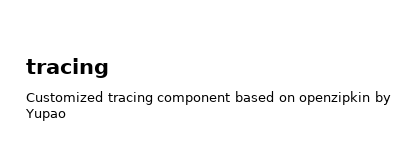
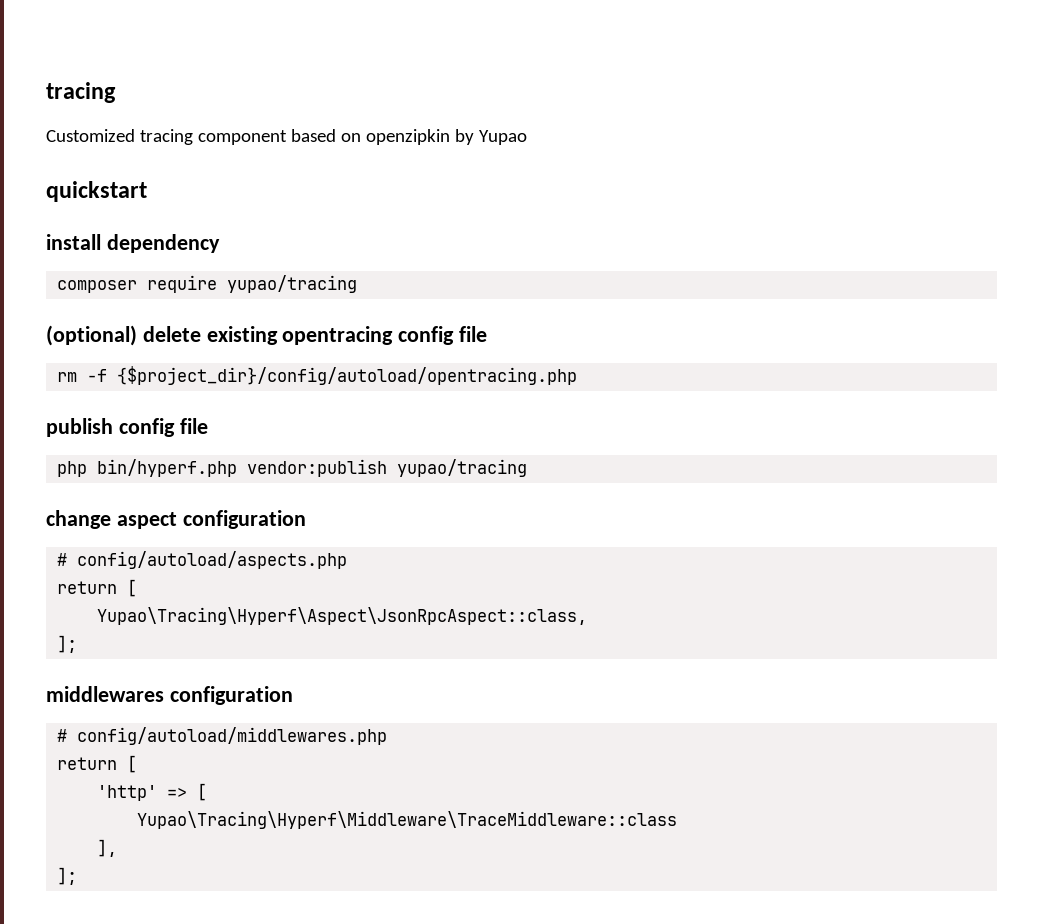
(66, 115) none -> [46,181,147,202] [46,234,220,253] [57,275,358,293] [46,325,488,346] [57,366,578,385] [46,418,208,437] [57,459,528,477] [46,510,306,529] [57,551,348,569] [57,579,138,597] [97,607,588,625] [57,635,78,653] [46,686,293,705] [57,727,388,745] [57,755,138,773] [97,783,208,801] [137,811,678,829] [97,839,118,857] [57,867,78,885] // quickstart // install dependency // composer require yupao/tracing // (optional) delete existing opentracing config file // rm -f {$project_dir}/config/autoload/opentracing.php // publish config file // php bin/hyperf.php vendor:publish yupao/tracing // change aspect configuration // # config/autoload/aspects.php // return [ // Yupao\Tracing\Hyperf\Aspect\JsonRpcAspect::class, // ]; // middlewares configuration // # config/autoload/middlewares.php // return [ // 'http' => [ // Yupao\Tracing\Hyperf\Middleware\TraceMiddleware::class // ], // ];

